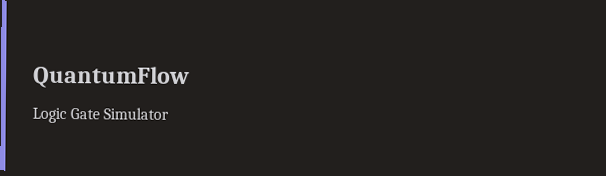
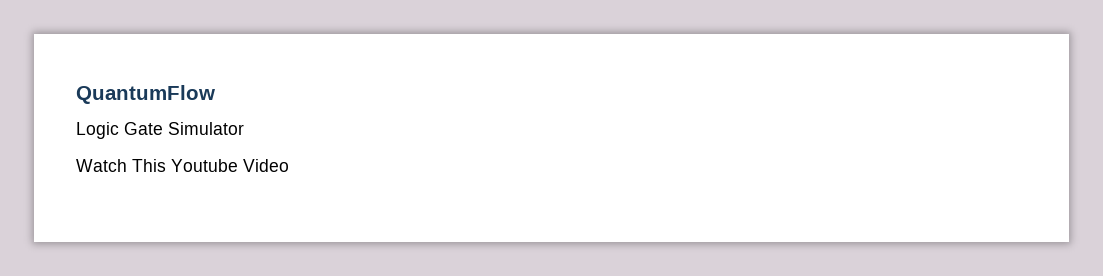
(170, 113) none -> [76,159,289,172] // Watch This Youtube Video

